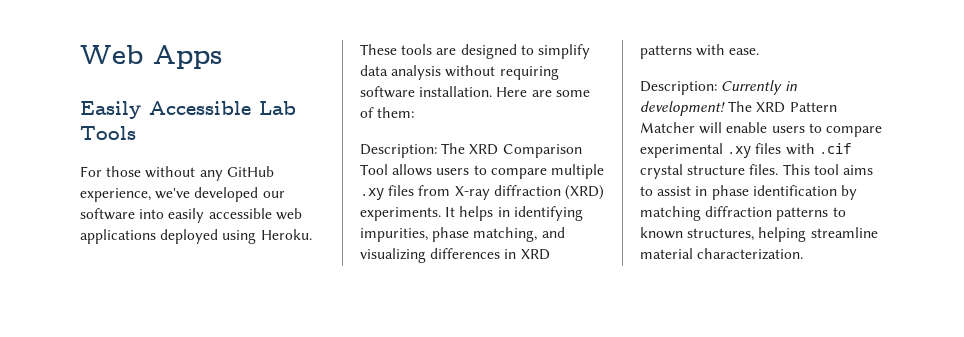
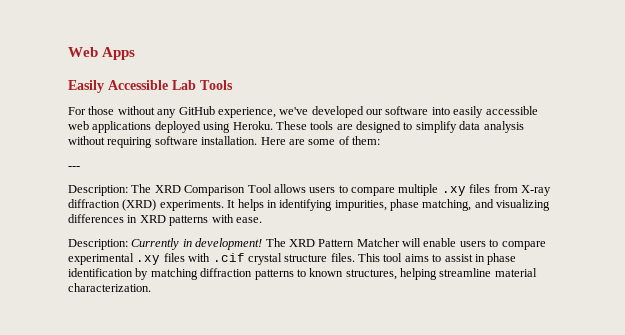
(415, 112) none -> [68,166,80,169] // ---

